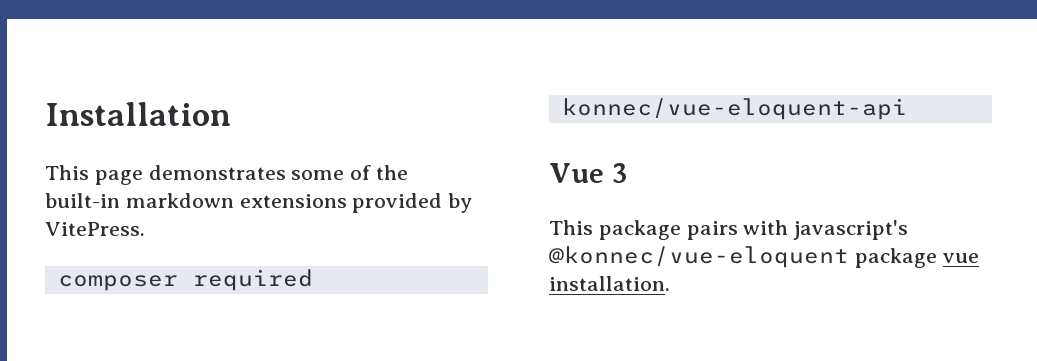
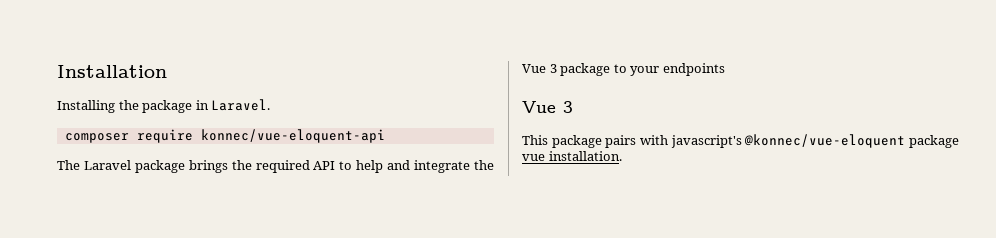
[45,165,409,185] [45,193,473,213] [45,222,145,236] [57,269,313,291] [561,98,907,120] This page demonstrates some of the built-in markdown extensions provided by VitePress. // composer required konnec/vue-eloquent-api -> [57,99,271,113] [64,129,385,143] [57,160,495,173] [522,63,725,76] Installing the package in Laravel. // composer require konnec/vue-eloquent-api // The Laravel package brings the required API to help and integrate the Vue 3 package to your endpoints

